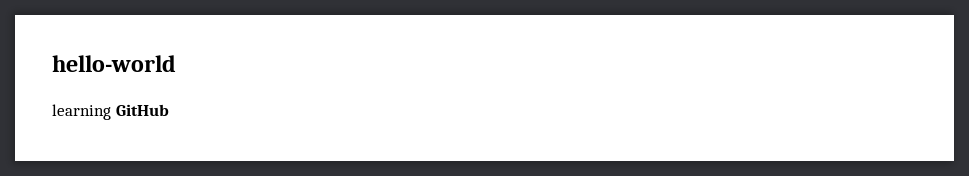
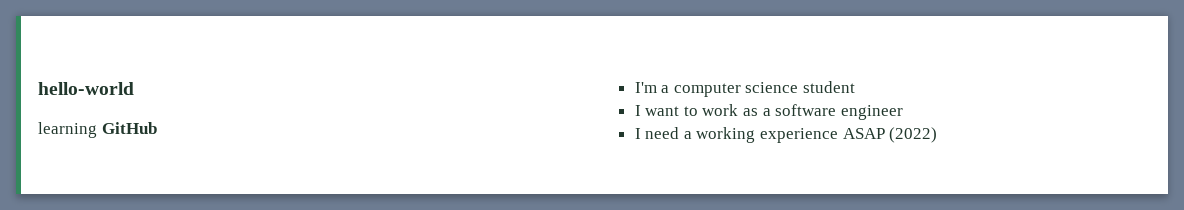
(169, 110) none -> [634,81,856,97] [634,104,903,120] [634,127,938,143] // I'm a computer science student // I want to work as a software engineer // I need a working experience ASAP (2022)

